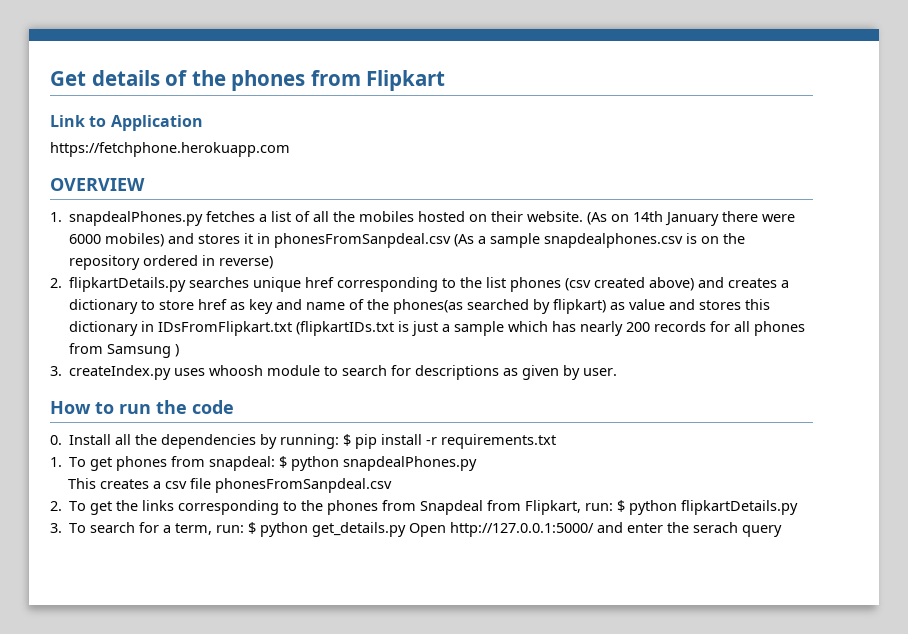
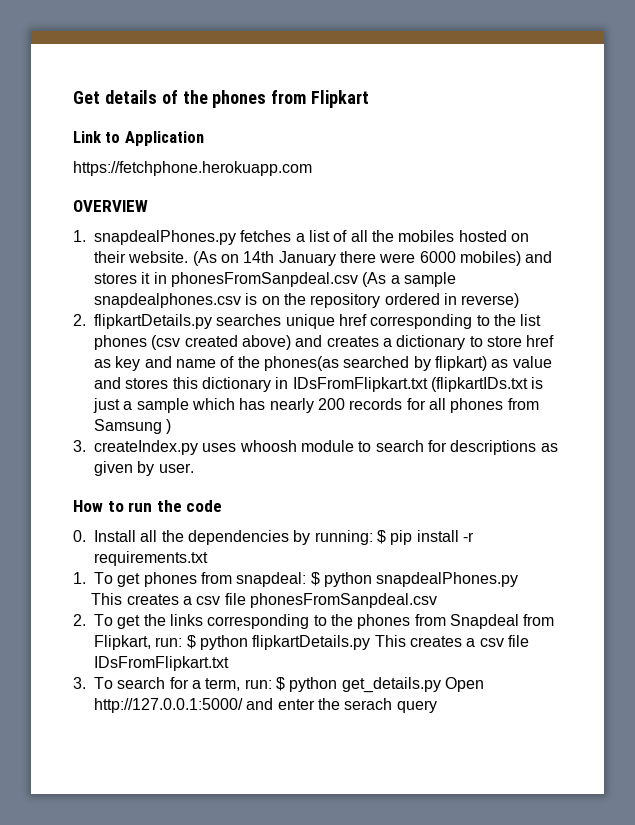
(799, 507) none -> [374,635,529,647] [94,656,229,671] This creates a csv file IDsFromFlipkart.txt

